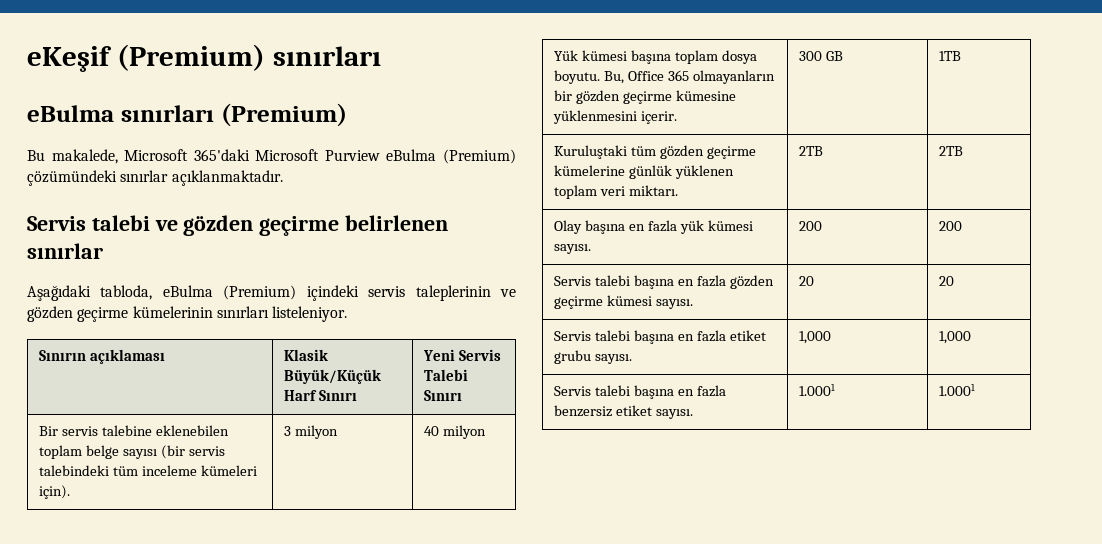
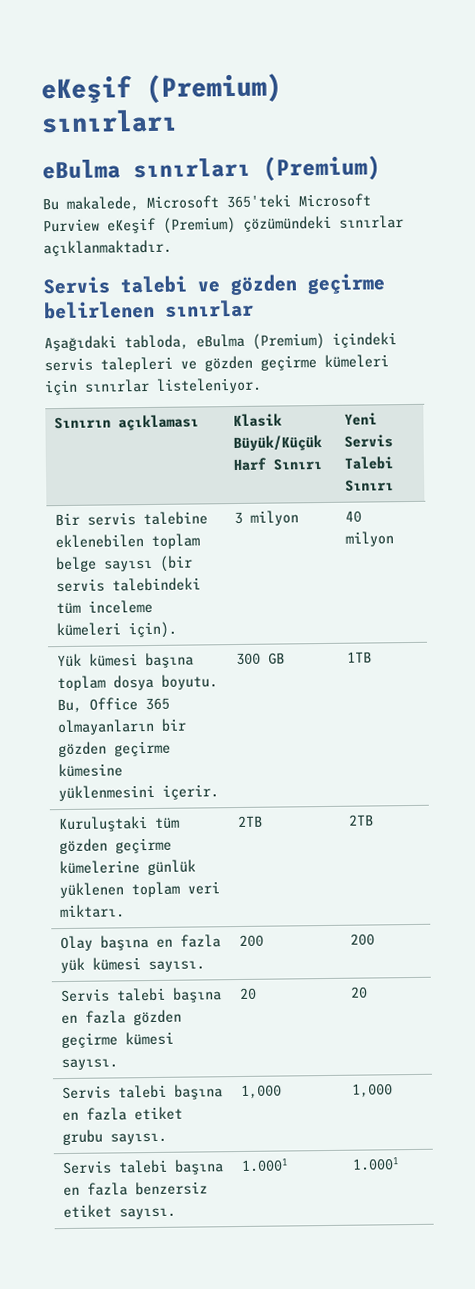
[193,149,250,161] 365'daki -> [226,194,291,209] 365'teki
[386,149,437,161] eBulma -> [107,217,156,234] eKeşif
[415,285,516,301] [27,306,269,322] taleplerinin ve gözden geçirme kümelerinin sınırları -> [100,354,389,373] [44,379,150,396] talepleri ve gözden geçirme kümeleri için sınırlar

